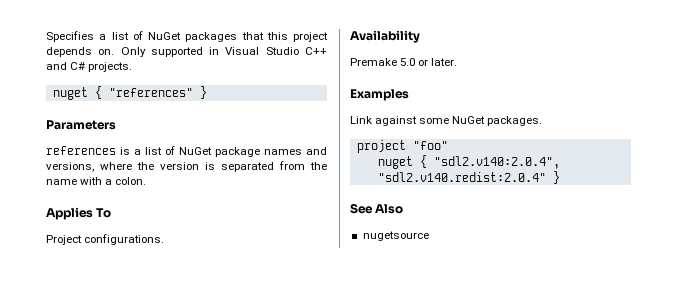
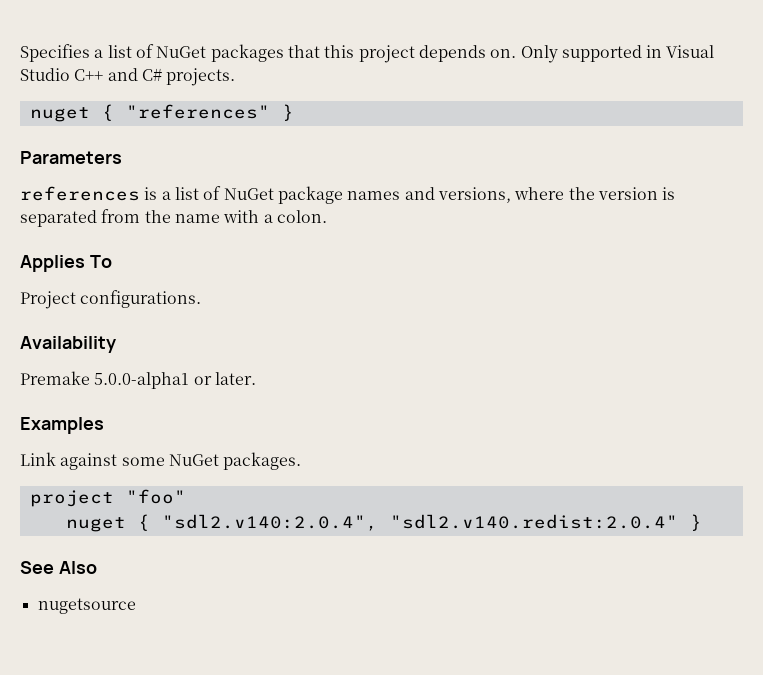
[400,58,416,66] 5.0 -> [94,372,190,389] 5.0.0-alpha1

